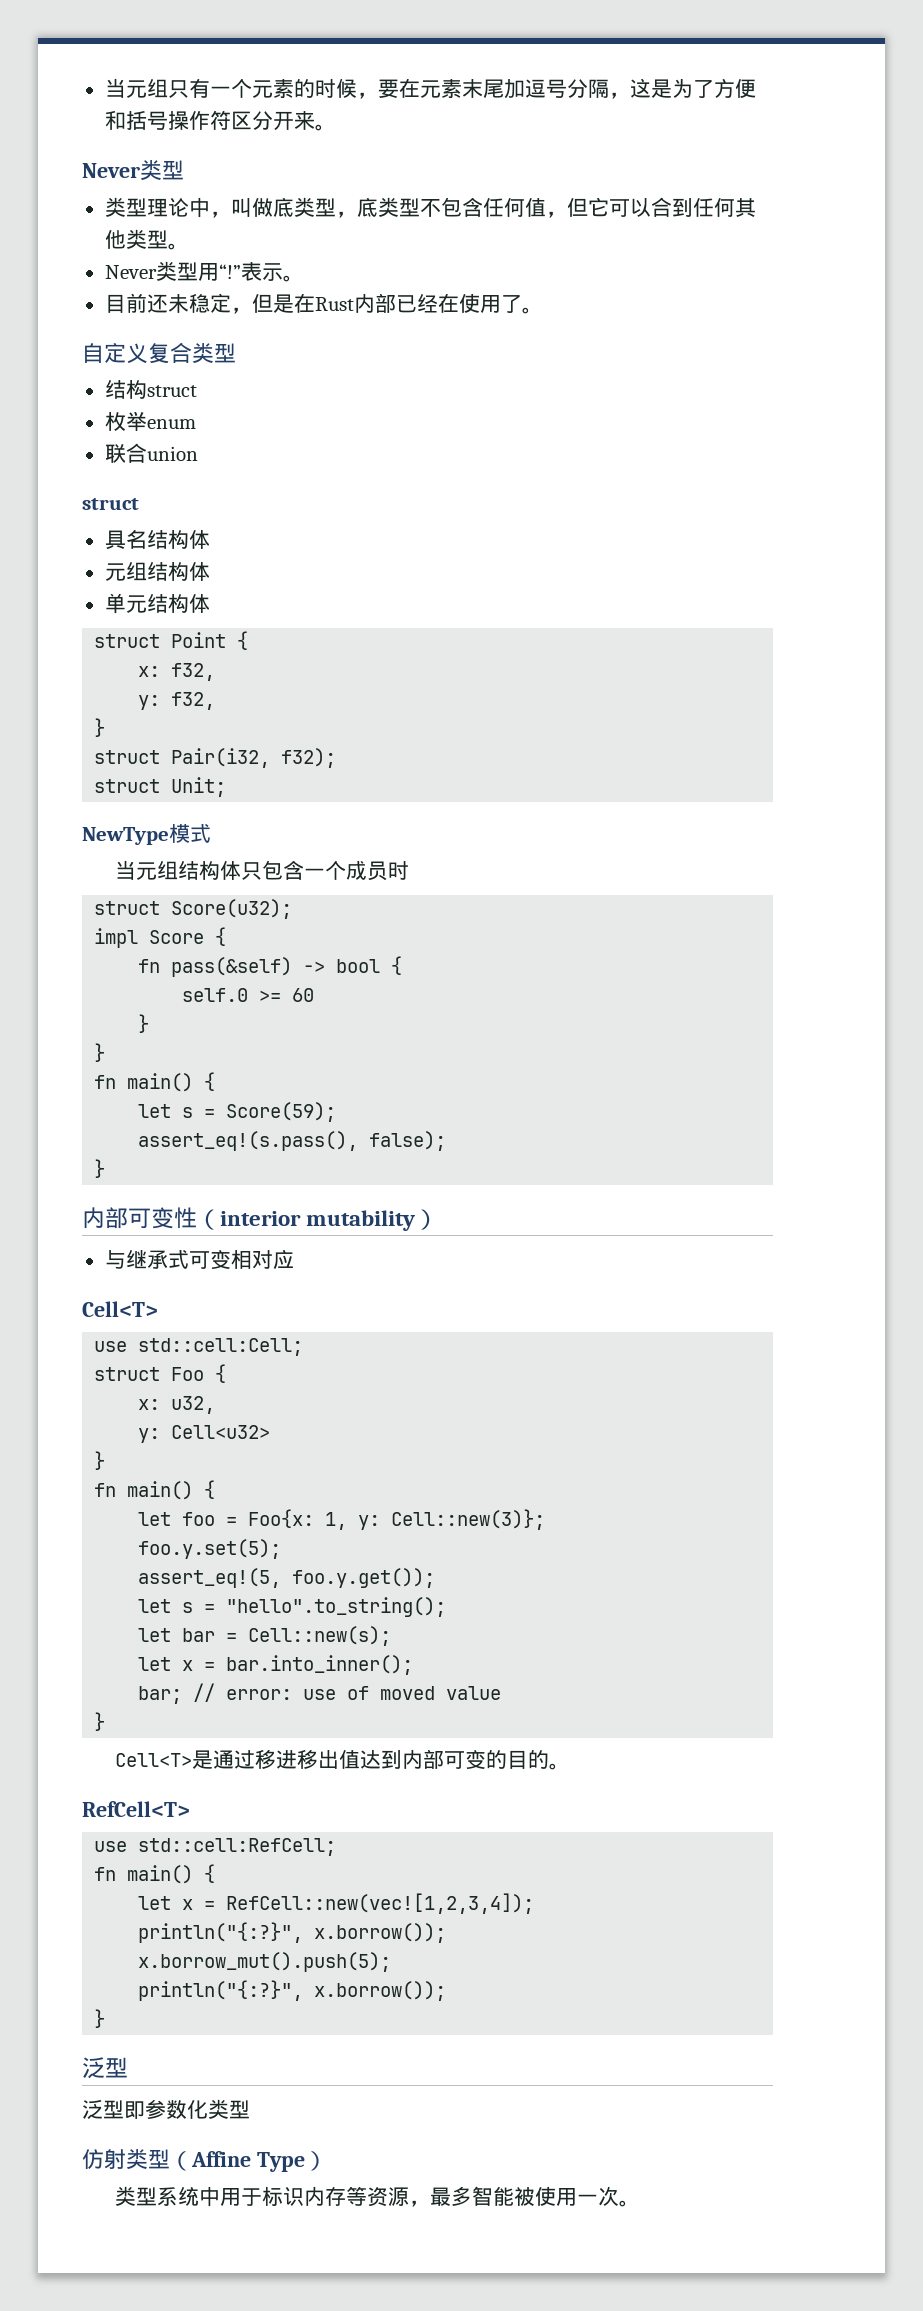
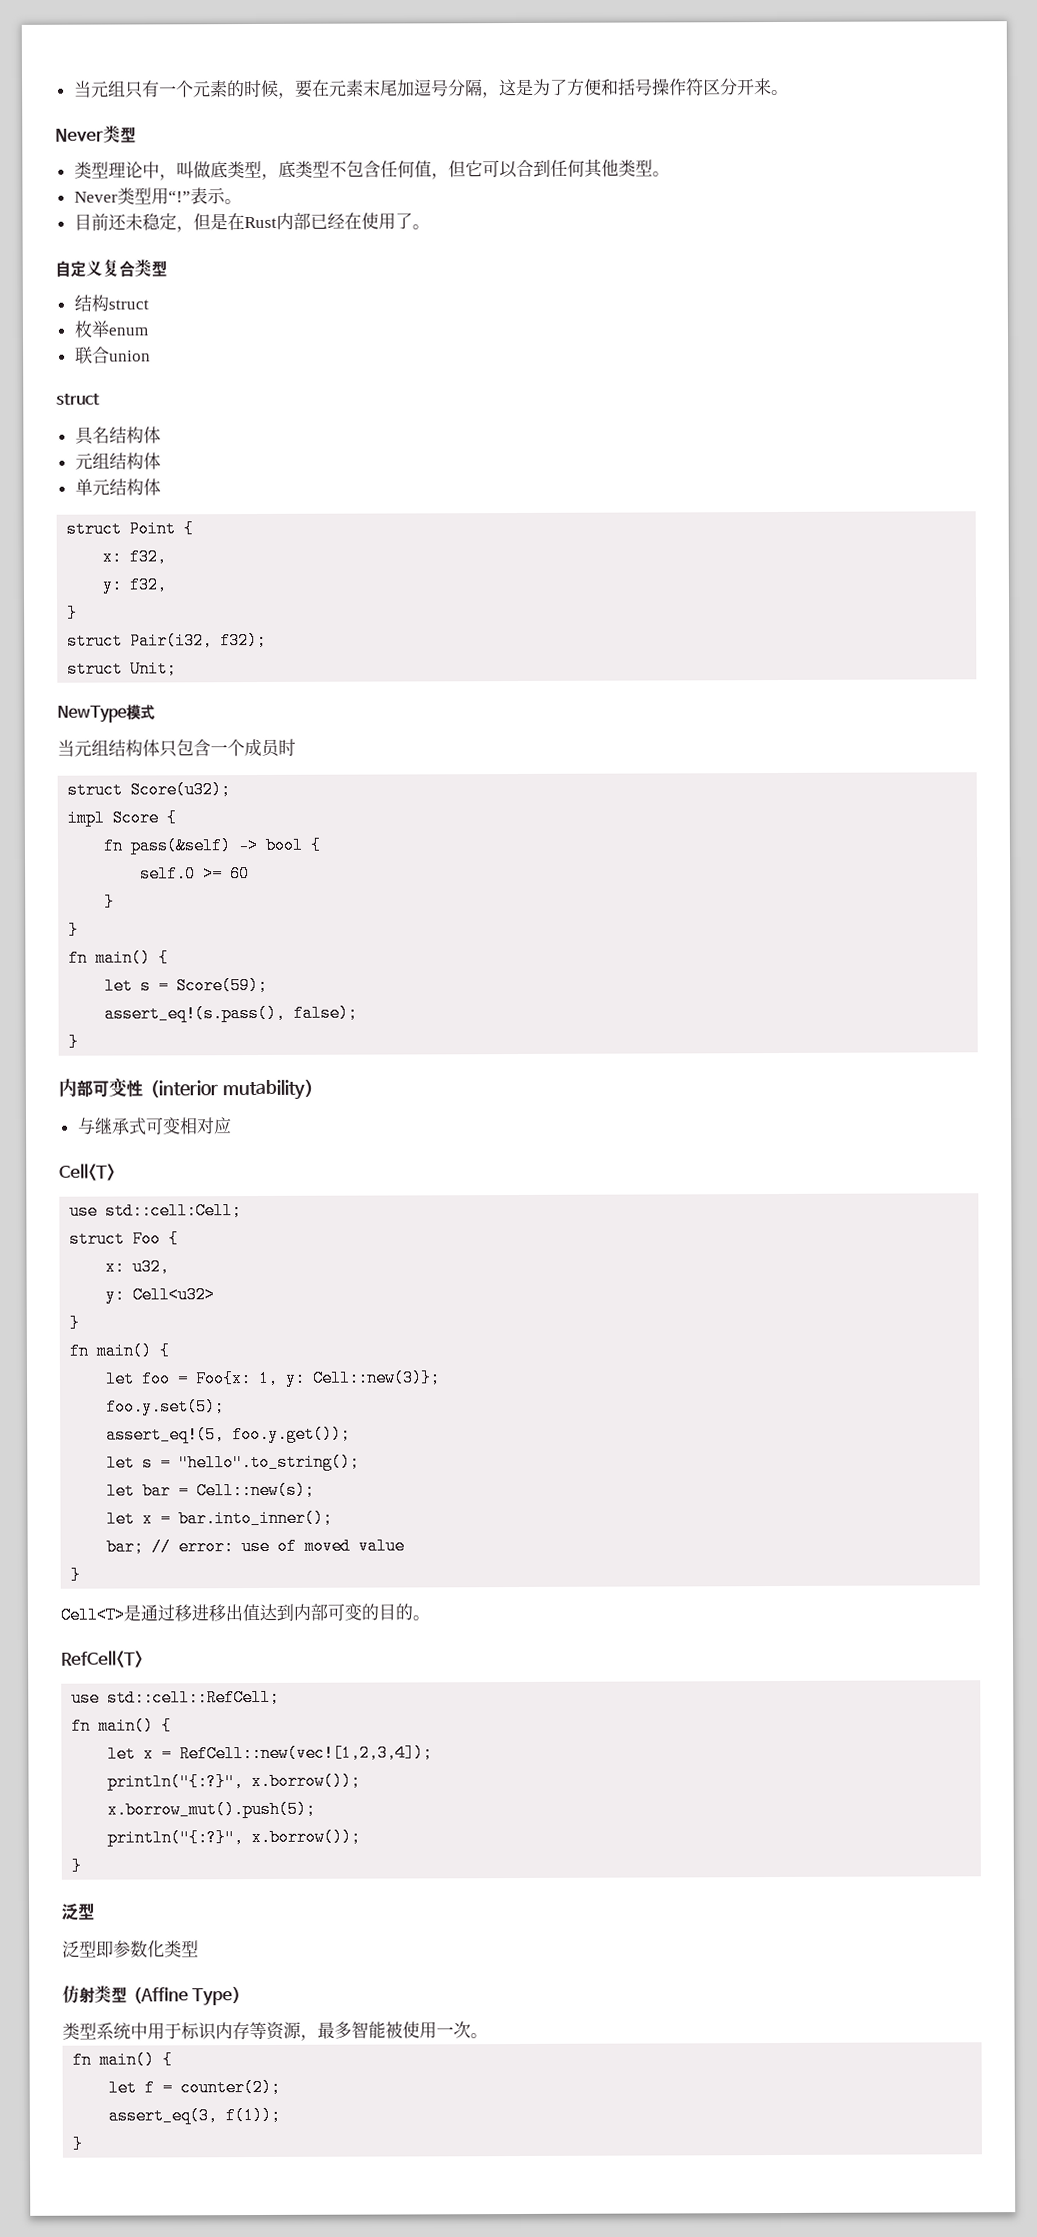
[138,1838,337,1856] std::cell:RefCell; -> [107,1688,281,1707] std::cell::RefCell;
(640, 2203) none -> [72,2051,174,2069] [108,2078,282,2097] [108,2106,282,2125] [72,2135,84,2153] // fn main() { // let f = counter(2); // assert_eq(3, f(1)); // }

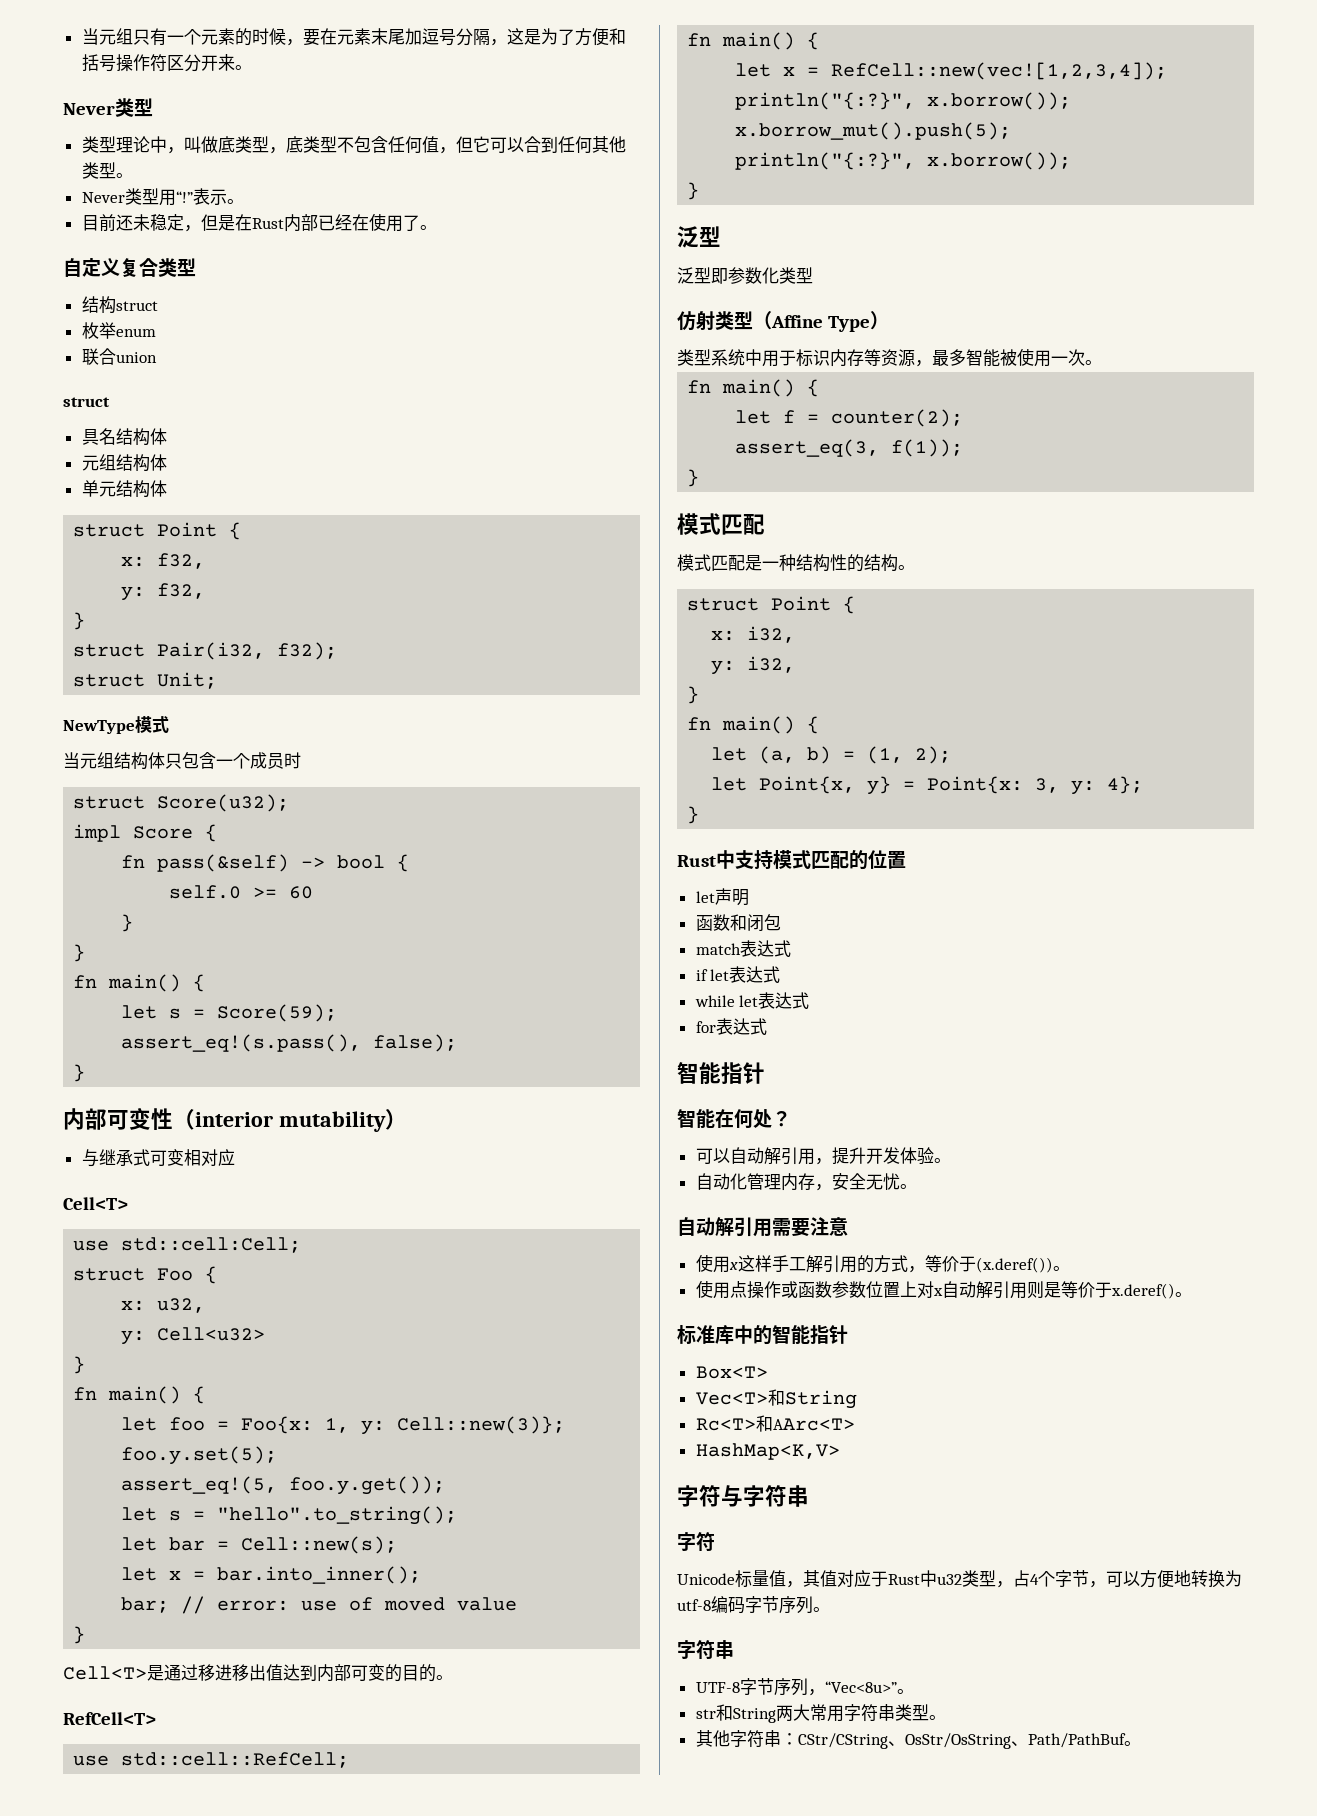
(84, 2144) none -> [677,513,765,535] [677,554,915,572] [687,596,856,614] [711,626,796,643] [711,656,796,675] [687,686,700,704] [687,716,820,734] [711,746,952,764] [711,776,1144,795] [687,806,700,824] [677,850,906,870] [695,888,749,906] [695,914,781,932] [695,940,791,957] [695,966,781,983] [694,992,810,1009] [695,1018,767,1035] [677,1062,765,1084] [677,1109,791,1129] [695,1147,951,1165] [695,1173,917,1191] [677,1217,848,1237] [695,1254,1070,1273] [695,1280,1192,1299] [677,1325,848,1345] [695,1366,768,1379] [695,1389,857,1409] [695,1415,855,1432] [695,1443,840,1460] [677,1485,809,1507] [677,1532,715,1551] [677,1570,1242,1588] [677,1596,830,1614] [677,1640,734,1659] [695,1678,914,1696] [695,1704,946,1723] [695,1730,1141,1749] // 模式匹配 // 模式匹配是一种结构性的结构。 // struct Point { // x: i32, // y: i32, // } // fn main() { // let (a, b) = (1, 2); // let Point{x, y} = Point{x: 3, y: 4}; // } // Rust中支持模式匹配的位置 // let声明 // 函数和闭包 // match表达式 // if let表达式 // while let表达式 // for表达式 // 智能指针 // 智能在何处？ // 可以自动解引用，提升开发体验。 // 自动化管理内存，安全无忧。 // 自动解引用需要注意 // 使用x这样手工解引用的方式，等价于(x.deref())。 // 使用点操作或函数参数位置上对x自动解引用则是等价于x.deref()。 // 标准库中的智能指针 // Box<T> // Vec<T>和String // Rc<T>和AArc<T> // HashMap<K,V> // 字符与字符串 // 字符 // Unicode标量值，其值对应于Rust中u32类型，占4个字节，可以方便地转换为utf-8编码字节序列。 // 字符串 // UTF-8字节序列，“Vec<8u>”。 // str和String两大常用字符串类型。 // 其他字符串：CStr/CString、OsStr/OsString、Path/PathBuf。

